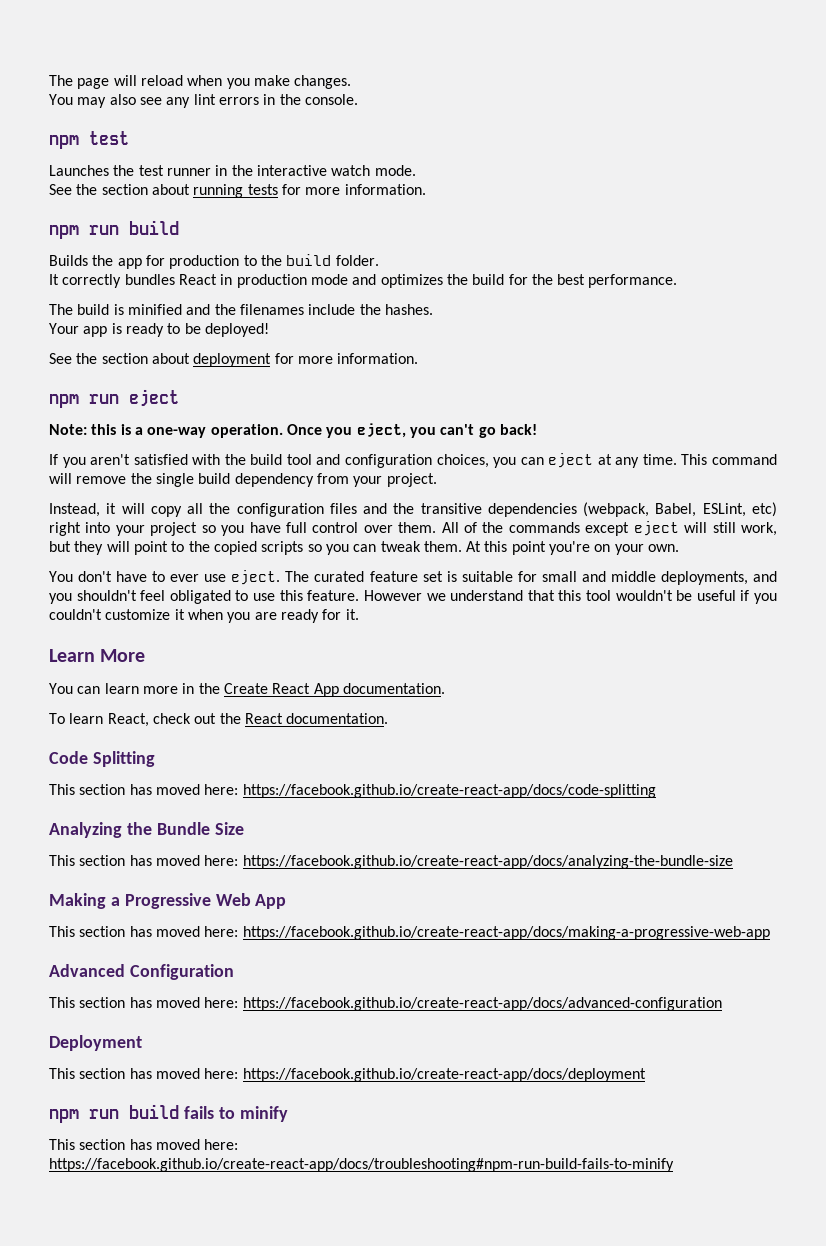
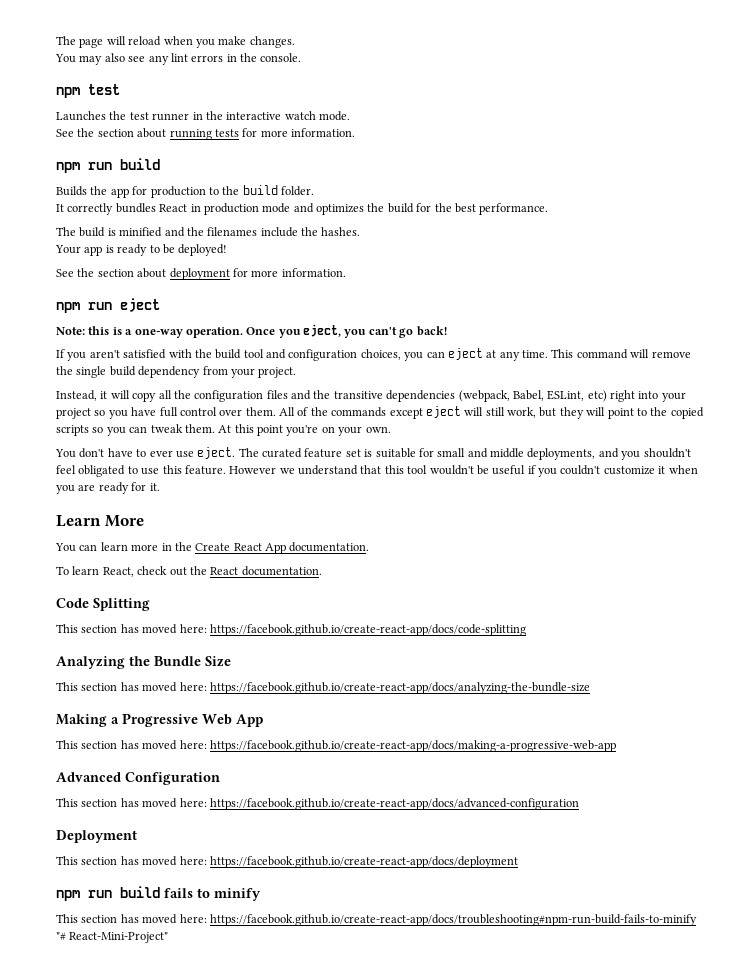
(674, 1165) none -> [56,932,169,943] "# React-Mini-Project"

